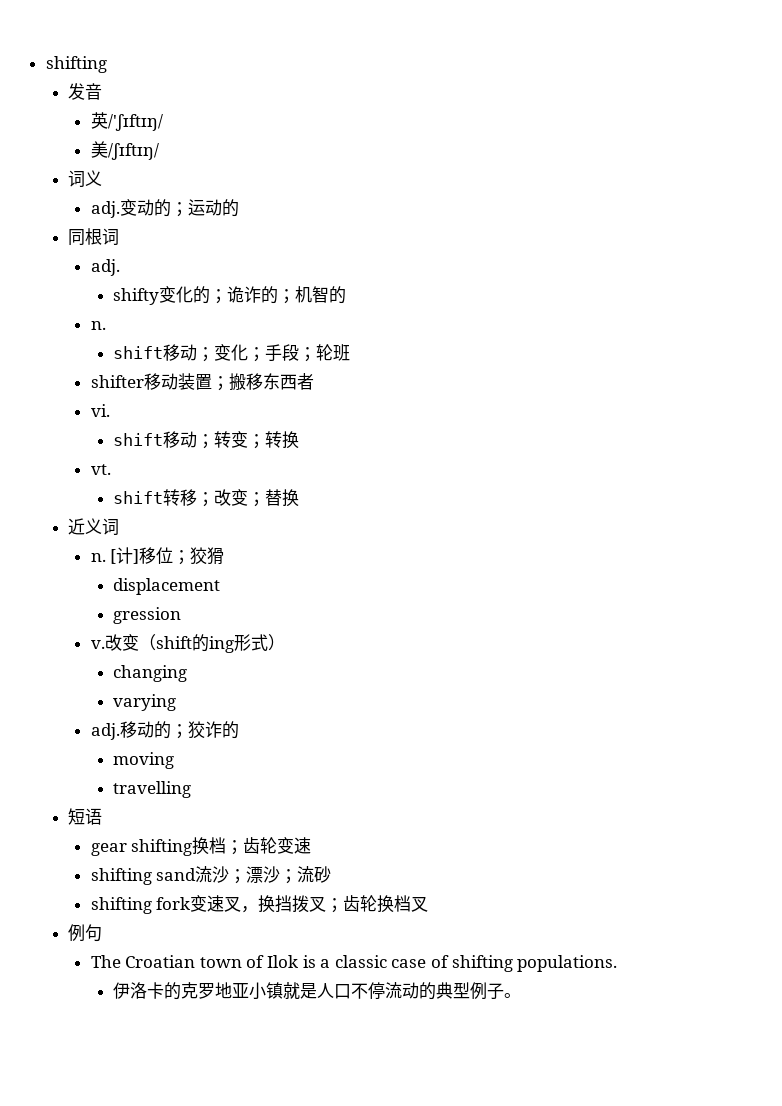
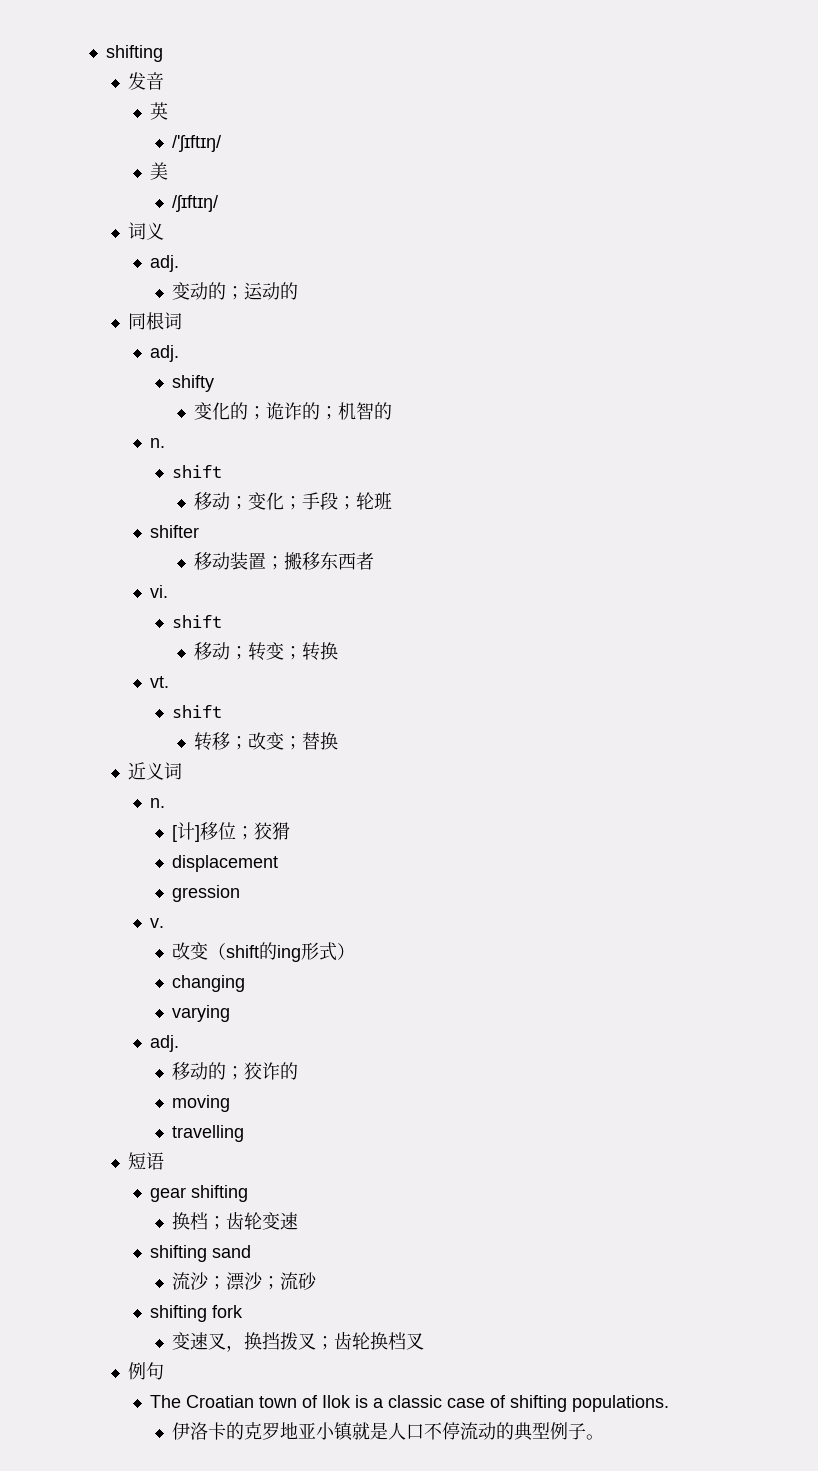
(108, 120) none -> (168, 111) //
(108, 149) none -> (168, 171) //
(120, 209) none -> (179, 263) //
(160, 296) none -> (214, 383) //
(164, 352) none -> (222, 471) //
(144, 381) none -> (199, 531) //
(164, 439) none -> (222, 621) //
(164, 497) none -> (222, 711) //
(106, 557) none -> (165, 803) //
(105, 644) none -> (164, 923) //
(120, 731) none -> (179, 1043) //
(193, 847) none -> (248, 1193) //
(197, 874) none -> (251, 1251) //
(191, 903) none -> (243, 1311) //

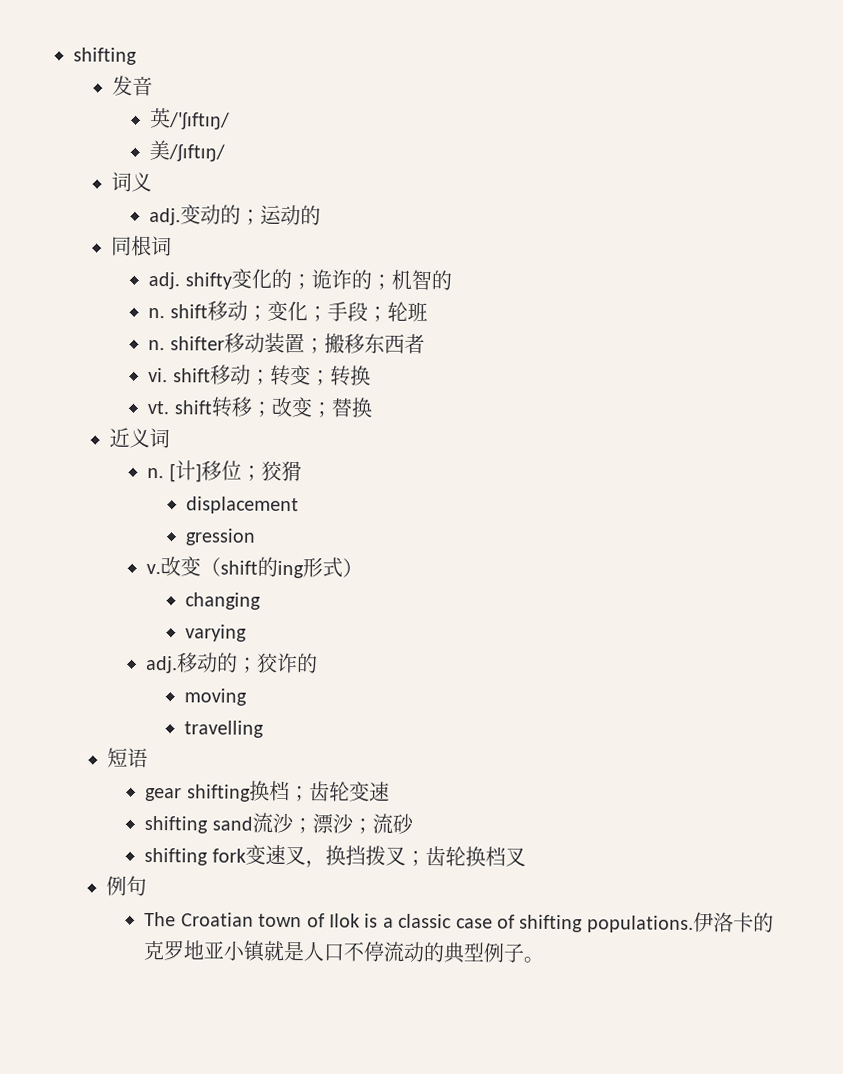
(168, 111) // -> (172, 118) none
(168, 171) // -> (171, 150) none
(179, 263) // -> (182, 216) none
(179, 353) // -> (181, 280) none
(214, 383) // -> (232, 281) none
[171,465,222,478] // shift // -> [169,304,208,319] shift
(392, 501) none -> [148,339,166,351] n.
(199, 531) // -> (225, 343) none
[171,615,222,628] // shift // -> [172,368,211,383] shift
[171,705,222,718] // shift // -> [173,400,212,415] shift
(165, 803) // -> (165, 473) none
(164, 923) // -> (162, 569) none
(179, 1043) // -> (179, 664) none
(248, 1193) // -> (251, 793) none
(251, 1251) // -> (253, 823) none
(243, 1311) // -> (246, 855) none
(669, 1403) // -> (694, 924) none

